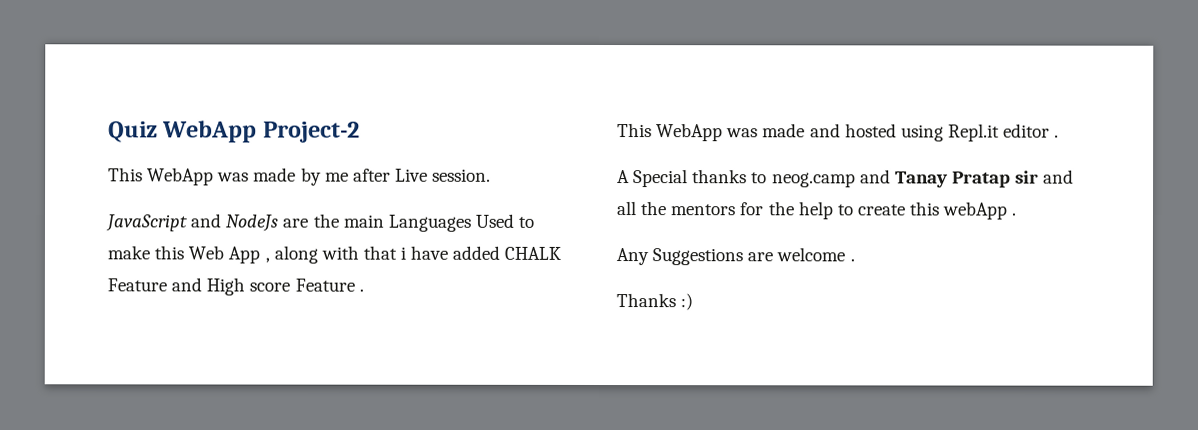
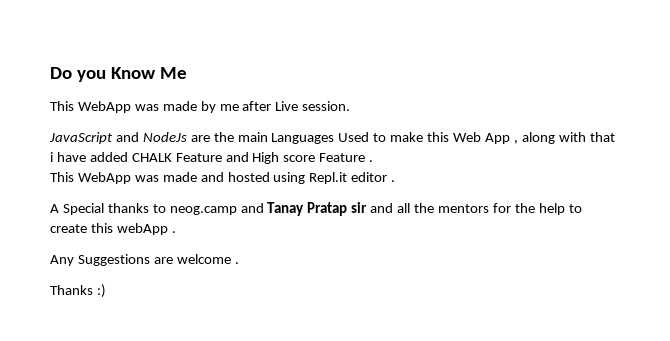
[108,120,360,143] Quiz WebApp Project-2 -> [50,67,187,82] Do you Know Me

